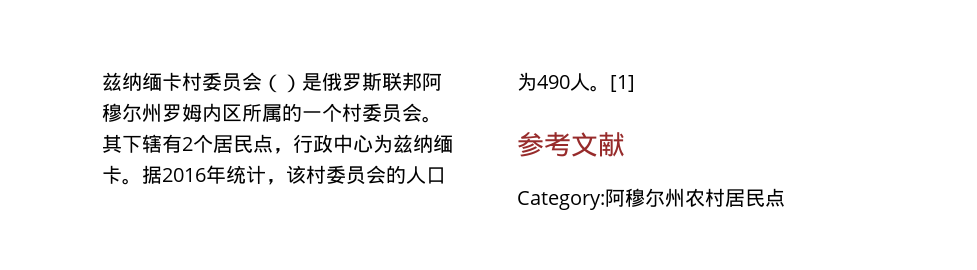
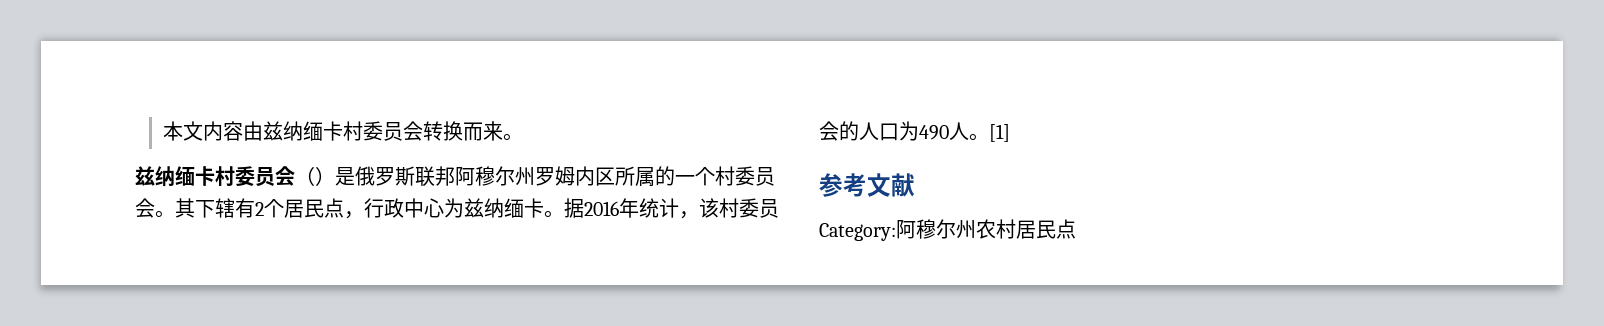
(102, 81) none -> [162,121,523,141] 本文内容由兹纳缅卡村委员会转换而来。 //

